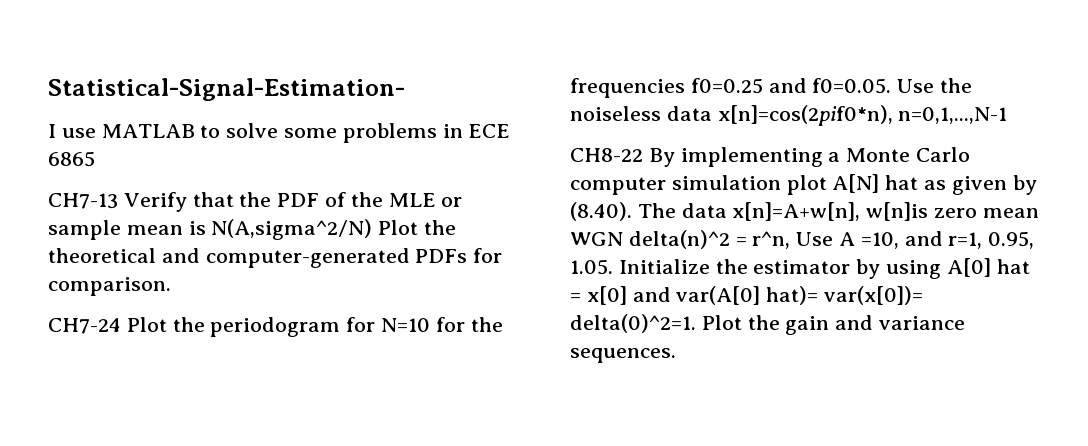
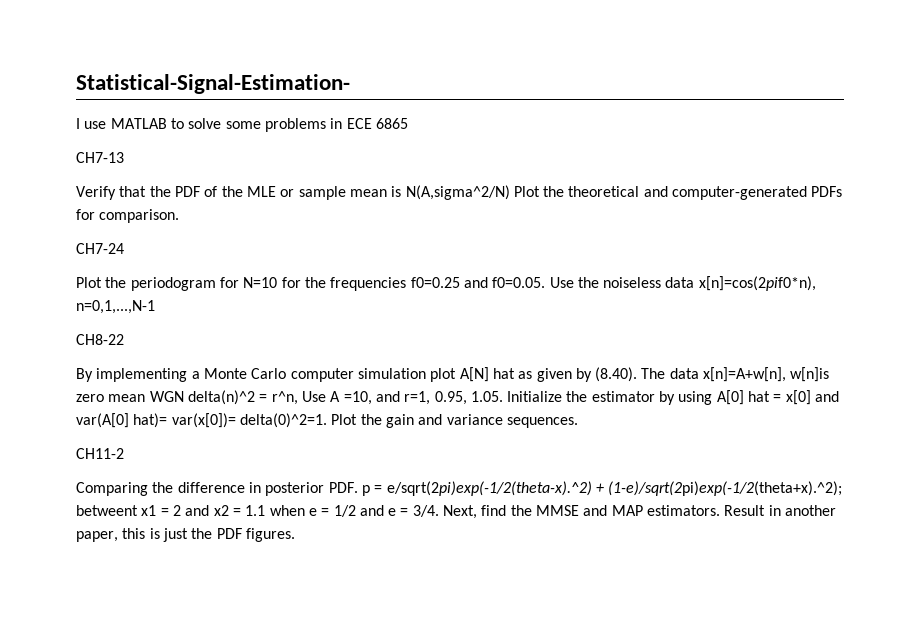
(118, 201) none -> (124, 157) //
(121, 326) none -> (124, 248) //
(643, 155) none -> (124, 339) //
(676, 355) none -> [76,448,124,459] [76,481,843,496] [76,505,837,519] [76,528,295,542] // CH11-2 // Comparing the difference in posterior PDF. p = e/sqrt(2pi)exp(-1/2(theta-x).^2) + (1-e)/sqrt(2pi)exp(-1/2(theta+x).^2); betweent x1 = 2 and x2 = 1.1 when e = 1/2 and e = 3/4. Next, find the MMSE and MAP estimators. Result in another paper, this is just the PDF figures.

